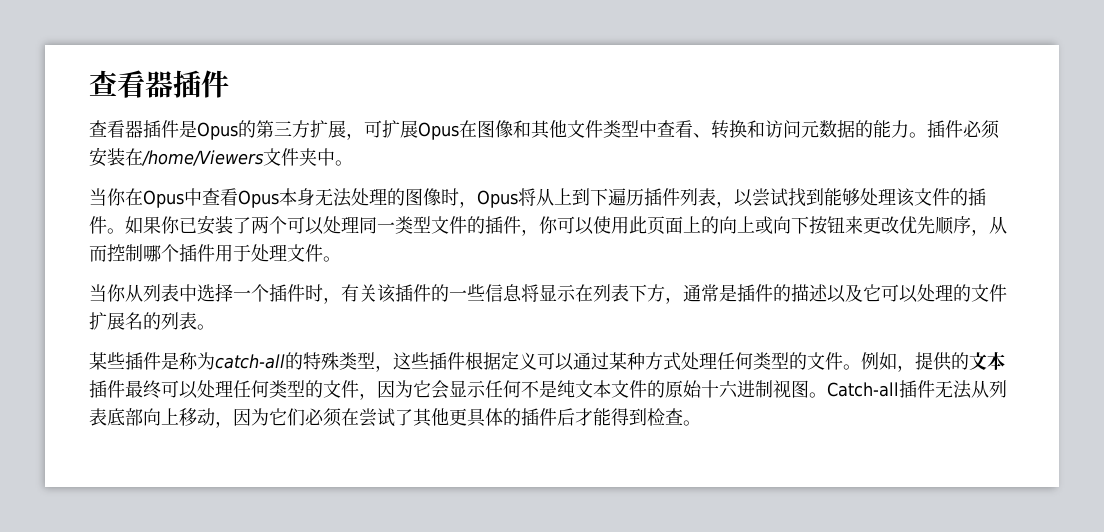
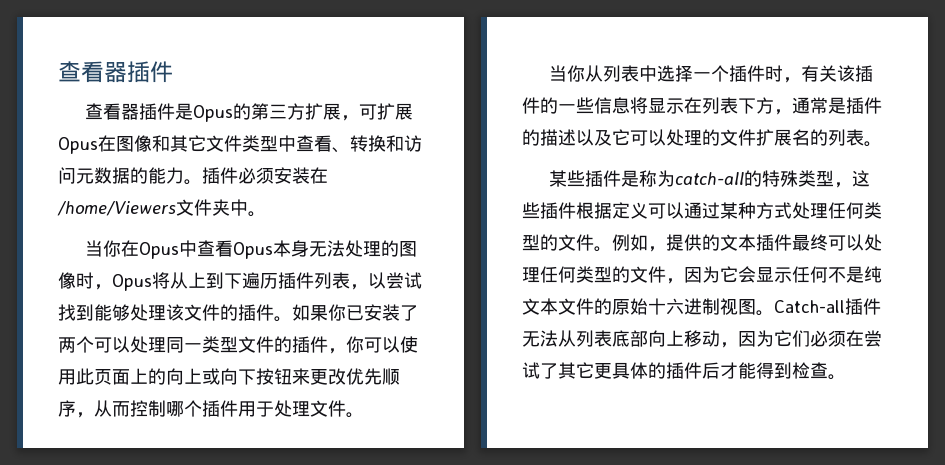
[549,120,567,138] 他 -> [188,135,206,152] 它
[431,408,449,426] 他 -> [576,362,594,379] 它

